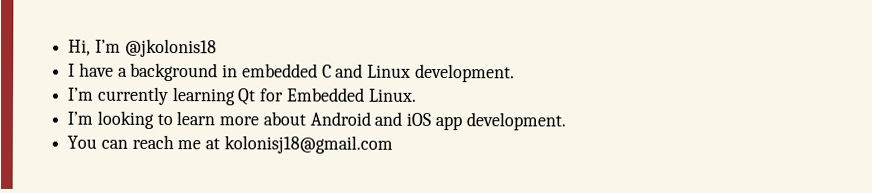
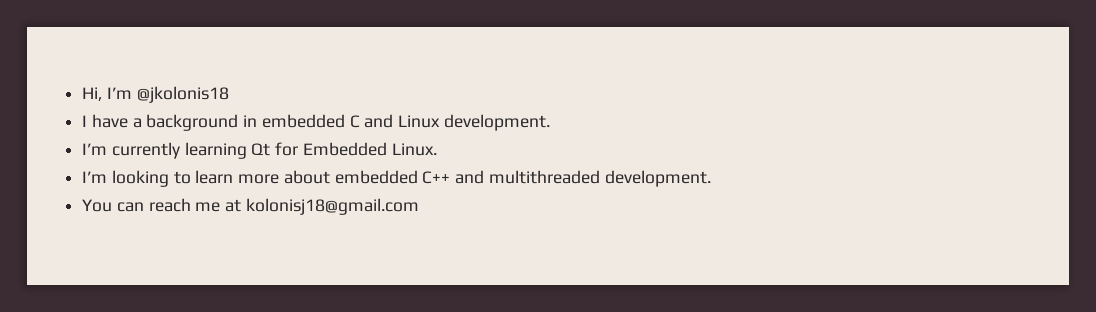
[309,111,462,131] Android and iOS app -> [334,170,600,184] embedded C++ and multithreaded

